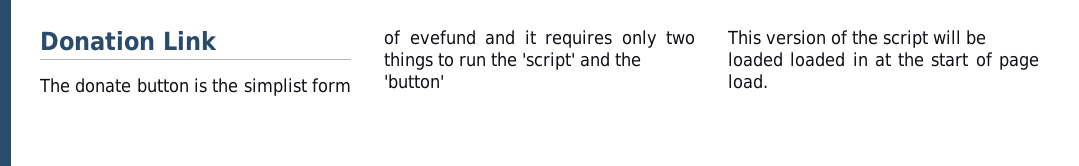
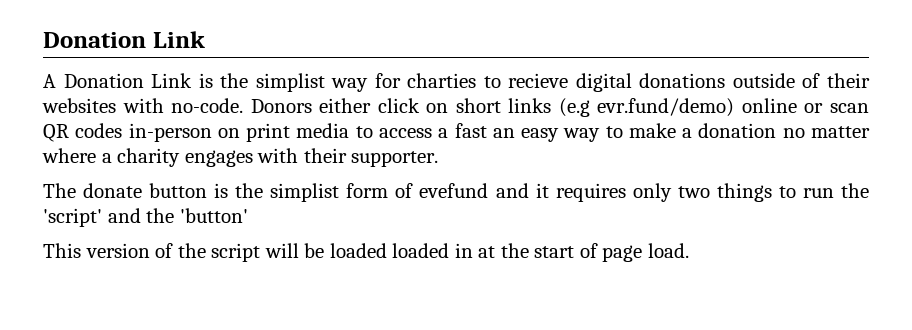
[40,31,217,51] Donation Link -> [43,31,205,48] [43,73,870,92] [42,98,870,117] [43,123,871,142] [42,148,439,167] Donation Link // A Donation Link is the simplist way for charties to recieve digital donations outside of their websites with no-code. Donors either click on short links (e.g evr.fund/demo) online or scan QR codes in-person on print media to access a fast an easy way to make a donation no matter where a charity engages with their supporter.

